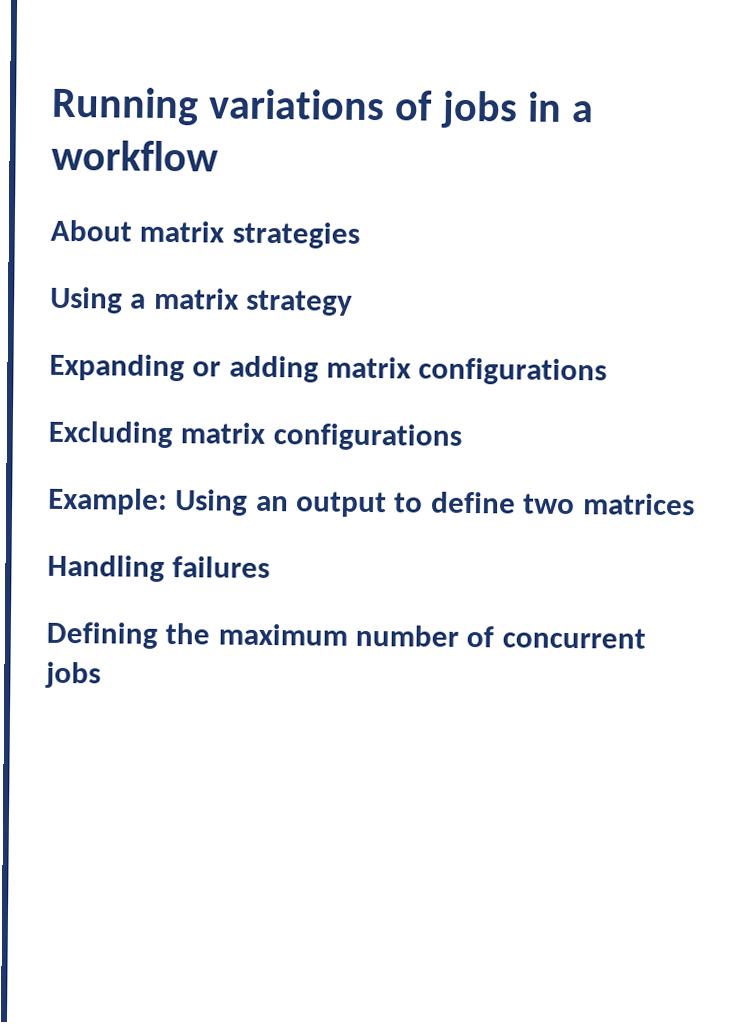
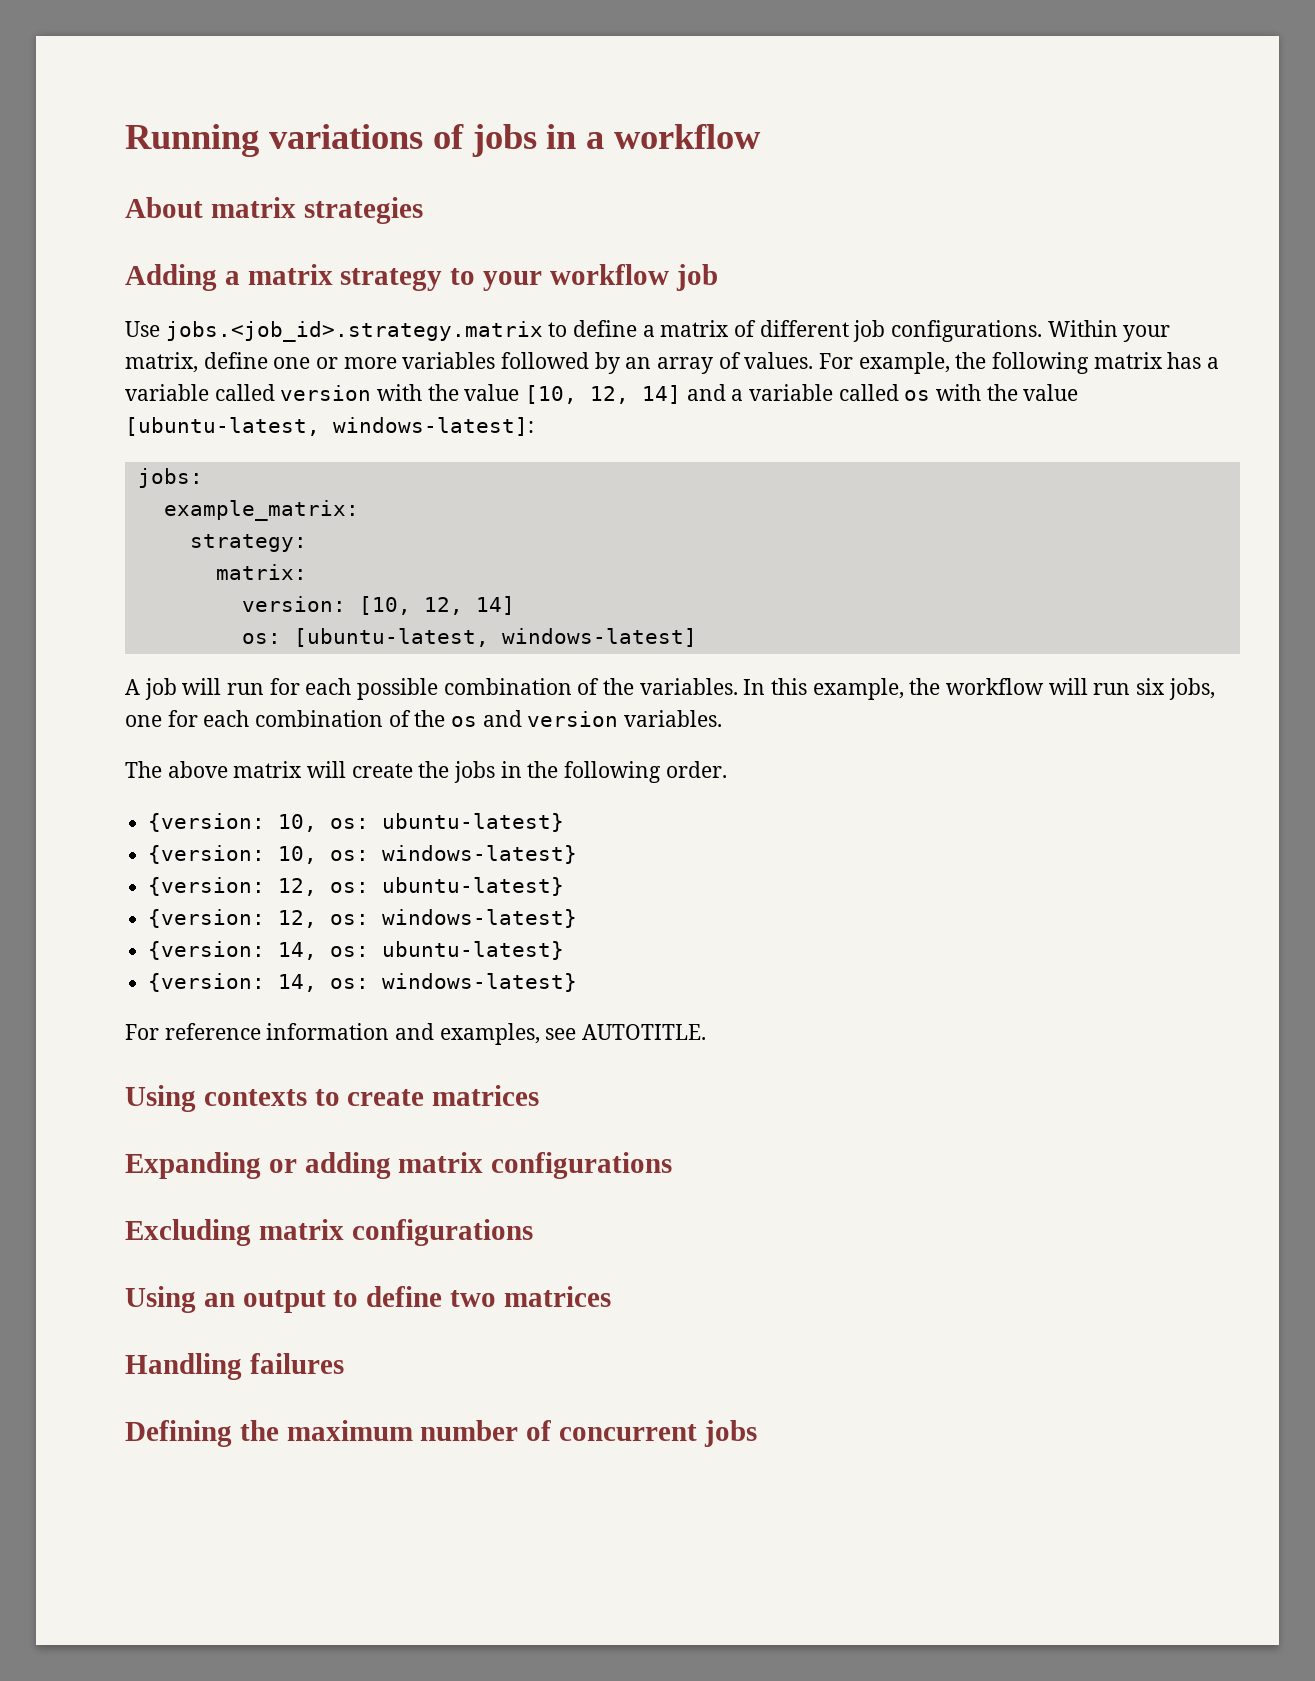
[49,286,123,314] Using -> [125,264,217,291] Adding
(354, 302) none -> [450,264,718,291] [125,320,1171,342] [125,352,1220,374] [125,384,1079,404] [125,417,534,436] [137,468,203,488] [163,500,359,521] [189,534,307,552] [215,564,307,580] [241,596,515,615] [241,628,697,647] [125,678,1215,700] [125,710,723,727] [125,761,727,783] [148,813,565,832] [148,845,578,864] [148,877,565,896] [148,909,578,928] [148,941,565,960] [148,973,578,992] [125,1023,707,1045] [125,1085,540,1112] to your workflow job // Use jobs.<job_id>.strategy.matrix to define a matrix of different job configurations. Within your matrix, define one or more variables followed by an array of values. For example, the following matrix has a variable called version with the value [10, 12, 14] and a variable called os with the value [ubuntu-latest, windows-latest]: // jobs: // example_matrix: // strategy: // matrix: // version: [10, 12, 14] // os: [ubuntu-latest, windows-latest] // A job will run for each possible combination of the variables. In this example, the workflow will run six jobs, one for each combination of the os and version variables. // The above matrix will create the jobs in the following order. // {version: 10, os: ubuntu-latest} // {version: 10, os: windows-latest} // {version: 12, os: ubuntu-latest} // {version: 12, os: windows-latest} // {version: 14, os: ubuntu-latest} // {version: 14, os: windows-latest} // For reference information and examples, see AUTOTITLE. // Using contexts to create matrices
[47,487,168,516] Example: -> (533, 1232) none

